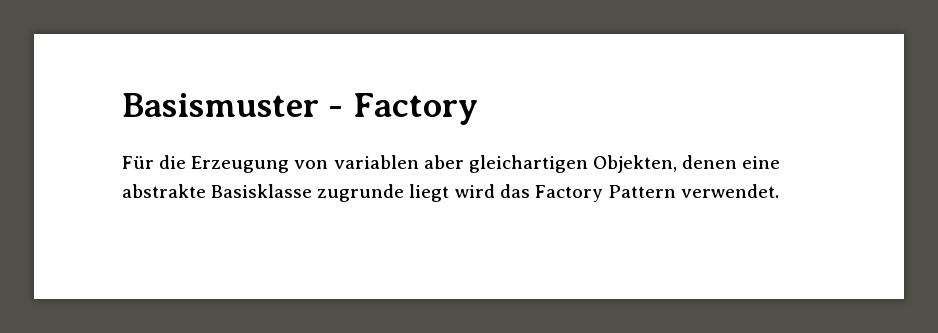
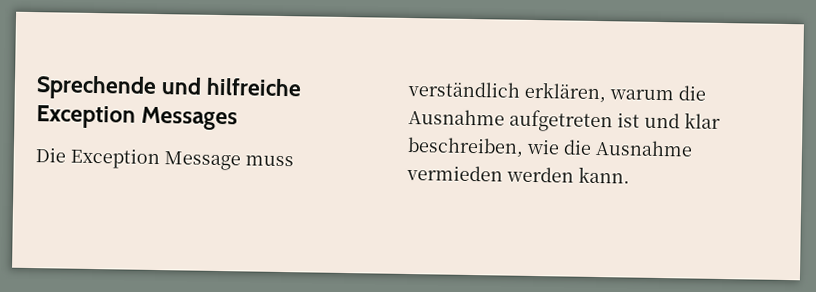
[122,93,478,125] [122,155,781,173] [122,184,780,202] Basismuster - Factory // Für die Erzeugung von variablen aber gleichartigen Objekten, denen eine abstrakte Basisklasse zugrunde liegt wird das Factory Pattern verwendet. -> [36,75,303,100] [36,105,239,131] [35,147,294,171] [407,80,706,104] [408,109,721,133] [407,137,693,158] [406,164,630,184] Sprechende und hilfreiche Exception Messages // Die Exception Message muss verständlich erklären, warum die Ausnahme aufgetreten ist und klar beschreiben, wie die Ausnahme vermieden werden kann.

